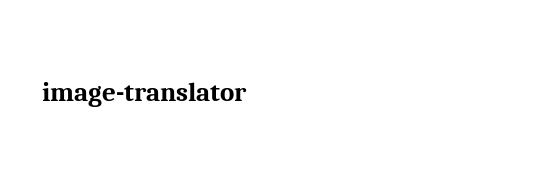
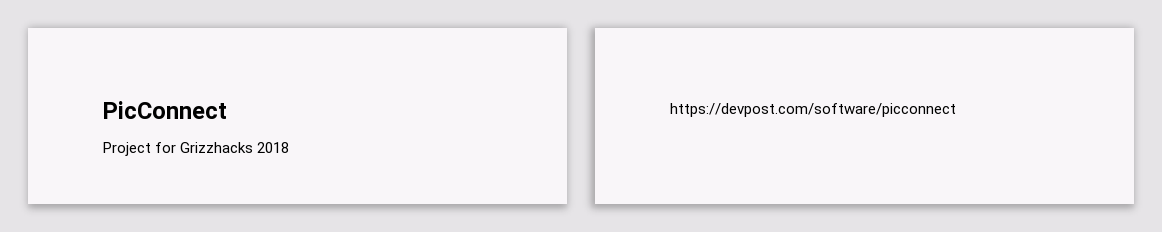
[42,82,247,107] image-translator -> [103,101,227,119] [103,142,290,156] [670,103,956,117] PicConnect // Project for Grizzhacks 2018 https://devpost.com/software/picconnect

